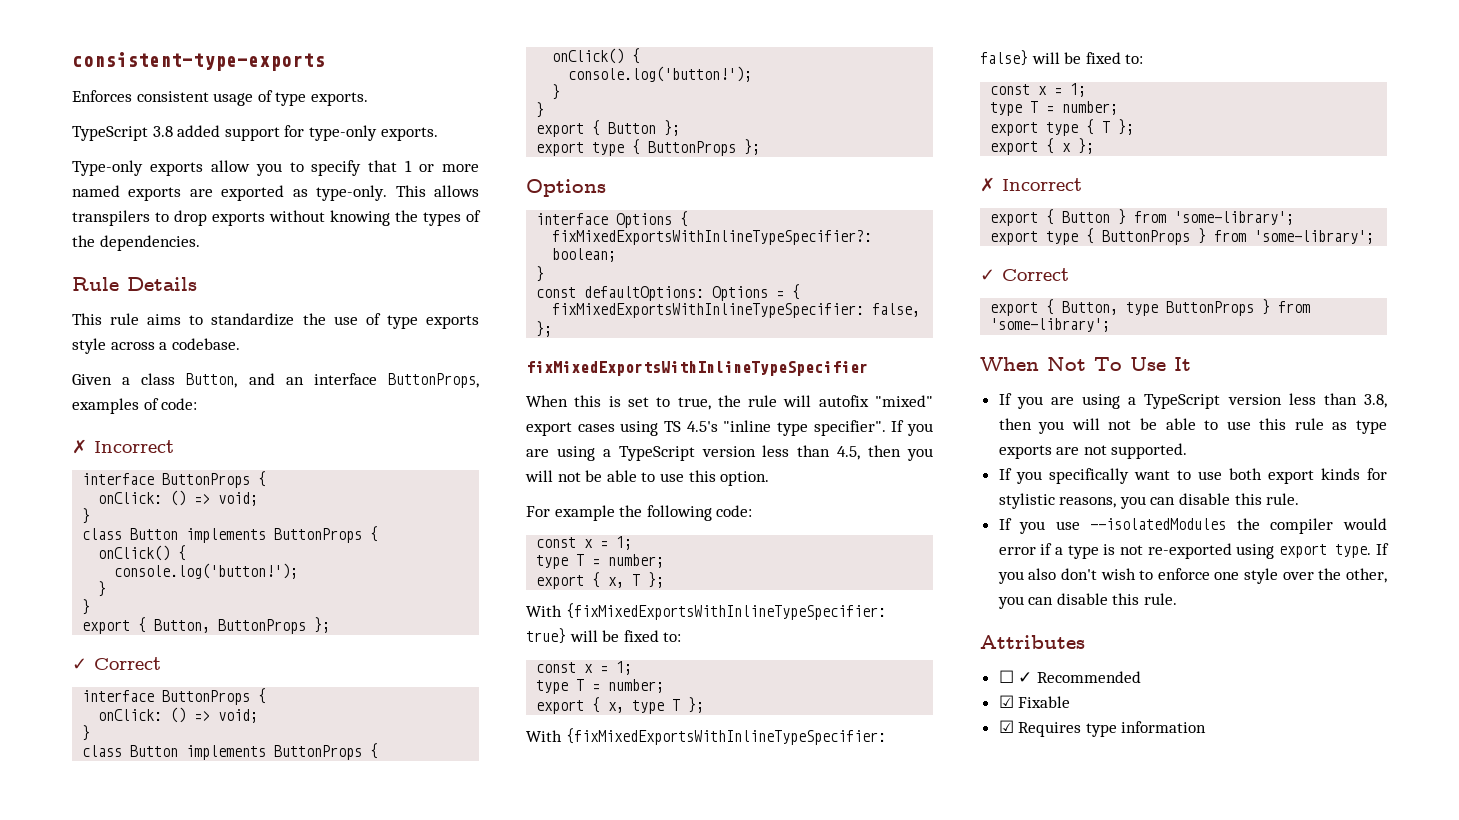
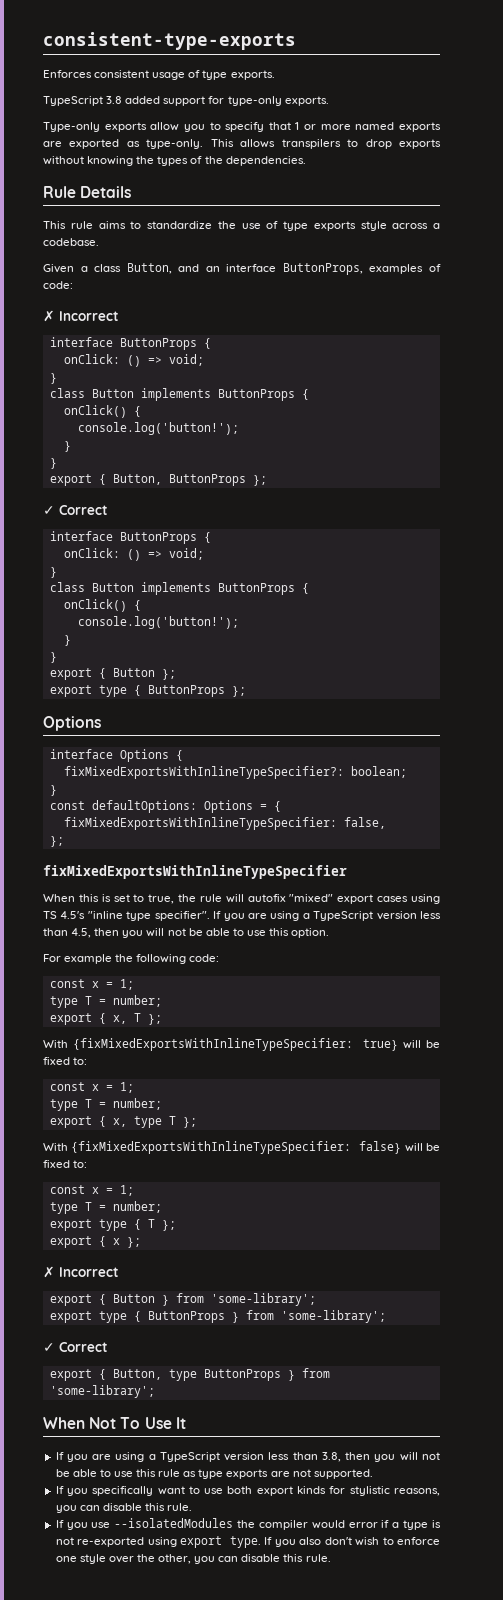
[980,635,1085,649] [998,670,1141,683] [998,695,1071,708] [998,720,1207,737] // Attributes // ☐ ✓ Recommended // ☑ Fixable // ☑ Requires type information -> (331, 1558) none

